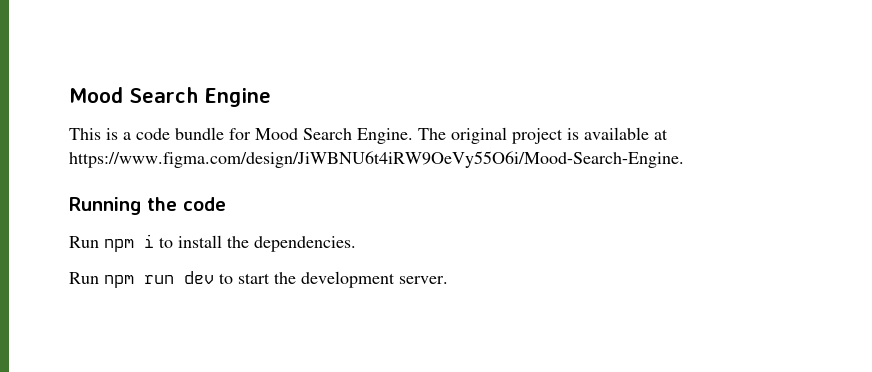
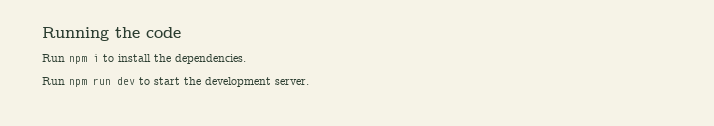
[69,87,271,107] [69,127,668,144] [69,151,684,168] Mood Search Engine // This is a code bundle for Mood Search Engine. The original project is available at https://www.figma.com/design/JiWBNU6t4iRW9OeVy55O6i/Mood-Search-Engine. // -> (42, 34) none

